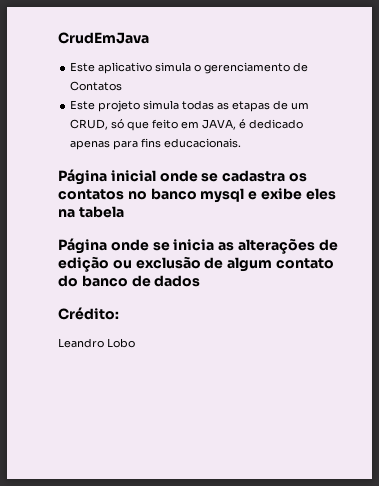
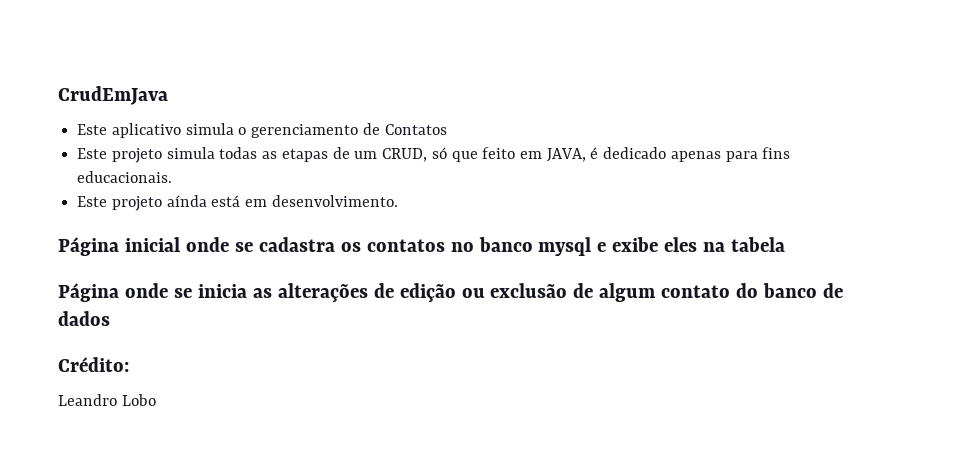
(242, 143) none -> [77,195,398,211] // Este projeto aínda está em desenvolvimento.

